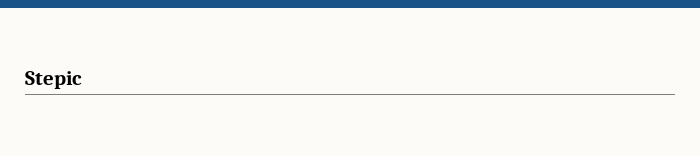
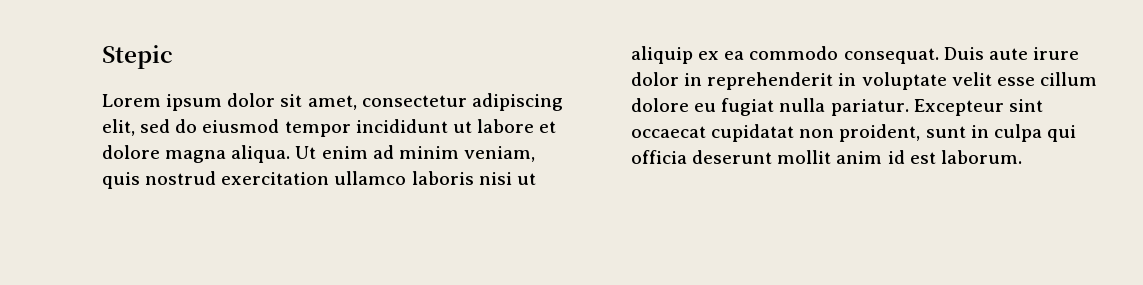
(82, 80) none -> [102,93,563,111] [102,119,557,137] [102,145,535,163] [102,171,536,189] [631,46,1079,64] [631,72,1097,90] [631,98,1043,116] [631,124,1076,142] [631,150,1022,164] // Lorem ipsum dolor sit amet, consectetur adipiscing elit, sed do eiusmod tempor incididunt ut labore et dolore magna aliqua. Ut enim ad minim veniam, quis nostrud exercitation ullamco laboris nisi ut aliquip ex ea commodo consequat. Duis aute irure dolor in reprehenderit in voluptate velit esse cillum dolore eu fugiat nulla pariatur. Excepteur sint occaecat cupidatat non proident, sunt in culpa qui officia deserunt mollit anim id est laborum.

